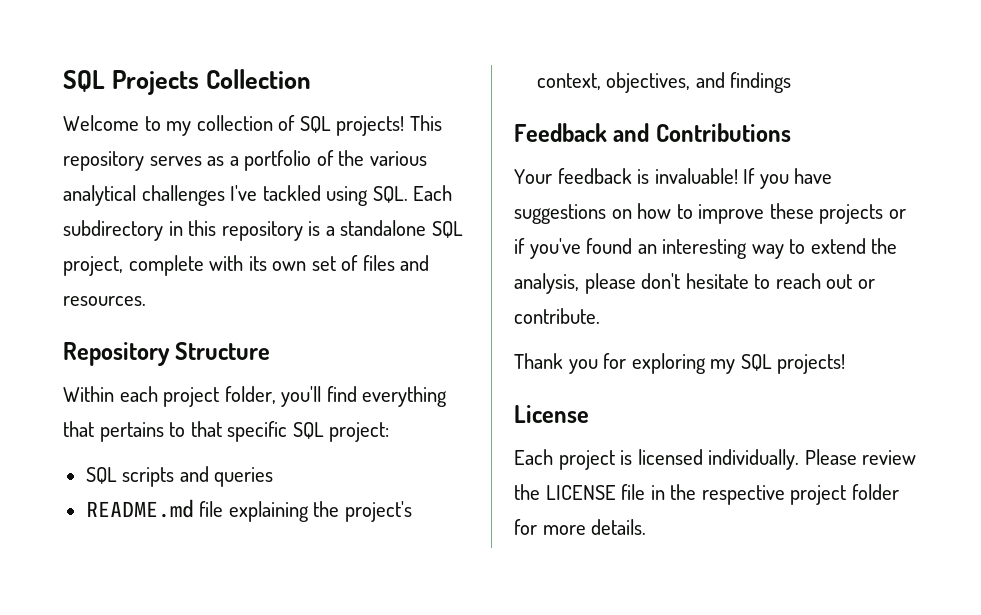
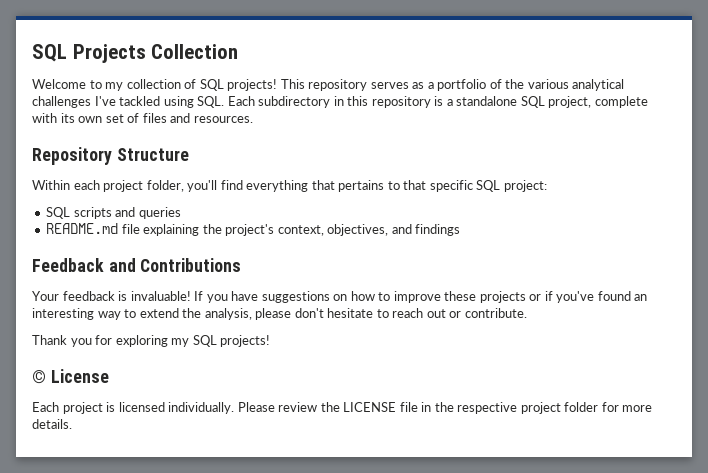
(846, 364) none -> [32,370,46,384] ©

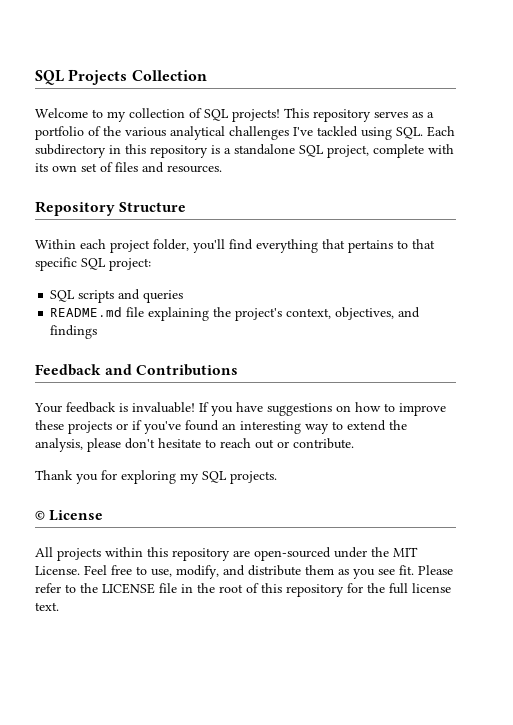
[220,335,271,347] projects! -> [230,471,277,484] projects.
[32,402,318,414] Each project is licensed individually. Please review -> [35,547,418,561] [35,565,453,579] [35,583,76,593] All projects within this repository are open-sourced under the MIT License. Feel free to use, modify, and distribute them as you see fit. Please refer to
[457,402,653,414] [32,419,72,429] respective project folder for more details. -> [219,583,451,597] [35,602,59,611] root of this repository for the full license text.

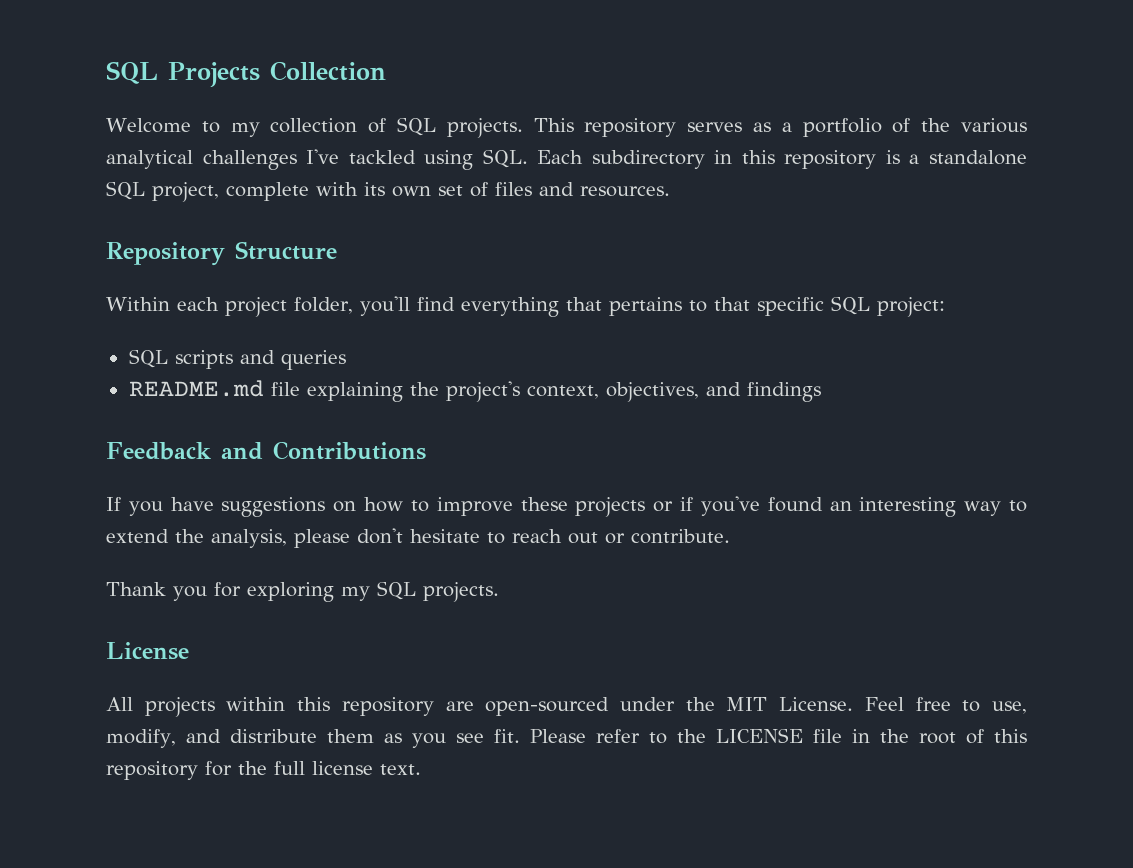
[232,109,280,122] projects! -> [446,118,523,138] projects.
[34,402,195,413] Your feedback is invaluable! -> (426, 450) none
[35,510,45,520] © -> (499, 592) none

